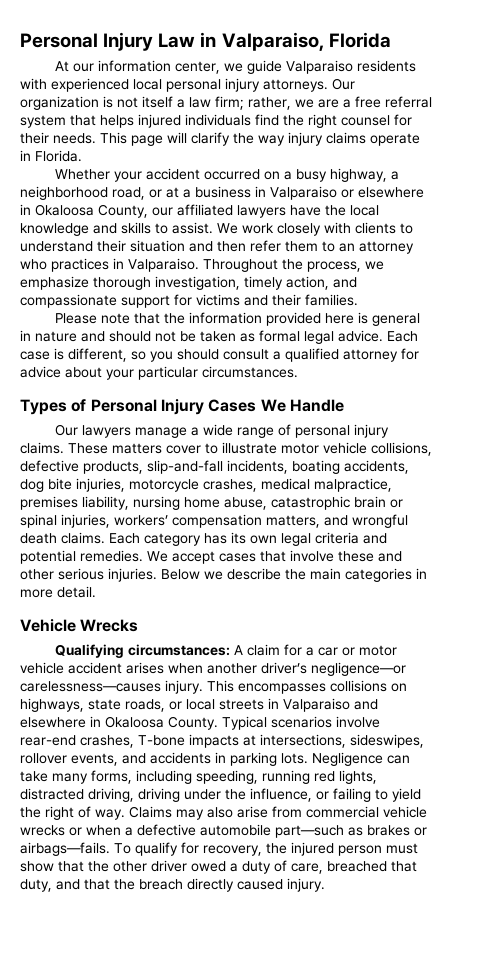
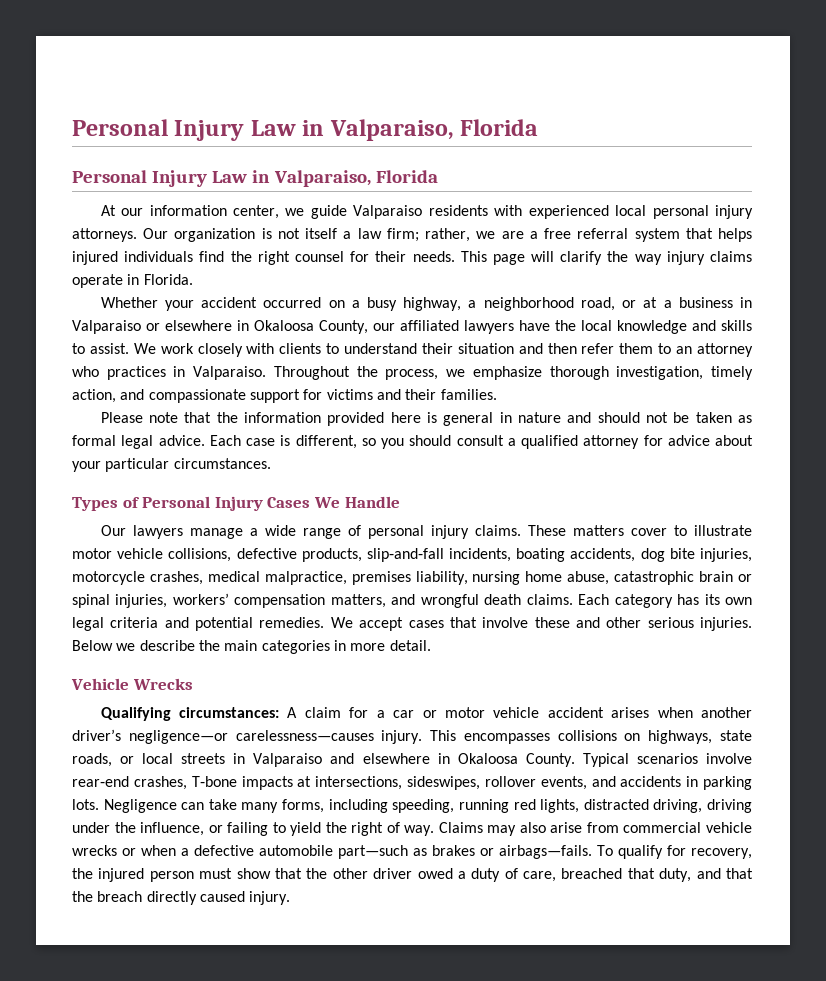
[20,32,391,51] Personal Injury Law in Valparaiso, Florida -> [72,119,539,141] [72,170,438,187] Personal Injury Law in Valparaiso, Florida // Personal Injury Law in Valparaiso, Florida

